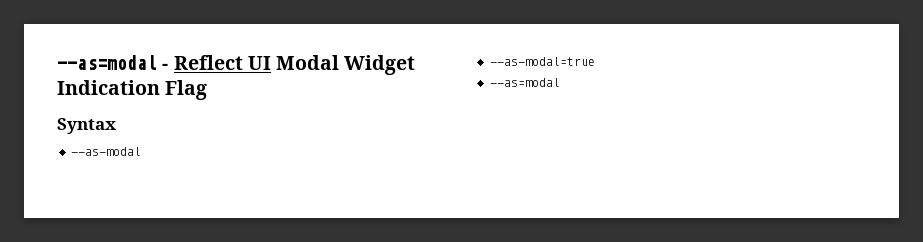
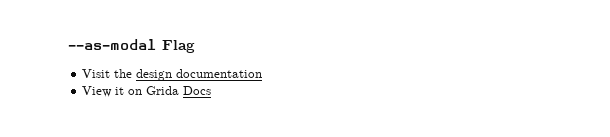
[57,55,416,75] [57,80,208,100] [57,118,116,134] [70,147,141,156] [489,57,595,66] [489,78,560,87] --as=modal - Reflect UI Modal Widget Indication Flag // Syntax // --as-modal // --as-modal=true // --as=modal -> [68,39,195,53] [82,69,263,81] [82,86,212,97] --as-modal Flag // Visit the design documentation // View it on Grida Docs

